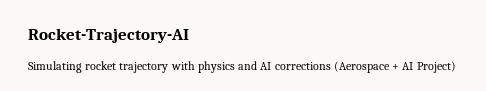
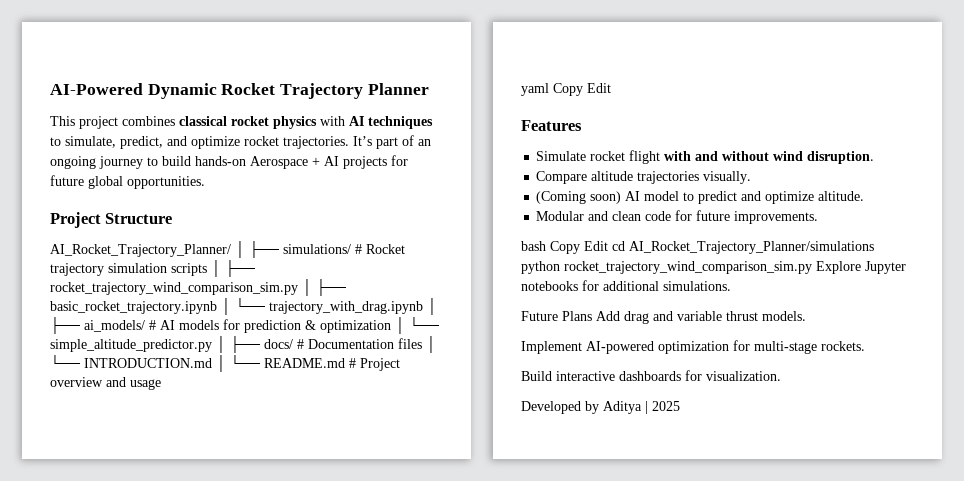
[28,28,189,43] [28,61,456,73] Rocket-Trajectory-AI // Simulating rocket trajectory with physics and AI corrections (Aerospace + AI Project) -> [50,83,429,99] [50,116,433,129] [50,135,431,149] [50,155,408,169] [50,175,205,189] [50,212,173,228] [50,241,405,258] [50,260,255,277] [50,279,346,296] [50,298,437,315] [50,317,439,334] [50,336,436,353] [50,355,400,372] [50,377,161,390] [521,83,611,96] [521,120,582,131] [536,150,875,164] [536,171,752,184] [536,191,865,204] [536,210,819,224] [521,241,874,254] [521,261,906,274] [521,280,731,291] [521,311,806,324] [521,340,865,354] [521,370,781,381] [521,401,680,414] AI-Powered Dynamic Rocket Trajectory Planner // This project combines classical rocket physics with AI techniques to simulate, predict, and optimize rocket trajectories. It’s part of an ongoing journey to build hands-on Aerospace + AI projects for future global opportunities. // Project Structure // AI_Rocket_Trajectory_Planner/ │ ├── simulations/ # Rocket trajectory simulation scripts │ ├── rocket_trajectory_wind_comparison_sim.py │ ├── basic_rocket_trajectory.ipynb │ └── trajectory_with_drag.ipynb │ ├── ai_models/ # AI models for prediction & optimization │ └── simple_altitude_predictor.py │ ├── docs/ # Documentation files │ └── INTRODUCTION.md │ └── README.md # Project overview and usage // yaml Copy Edit // Features // Simulate rocket flight with and without wind disruption. // Compare altitude trajectories visually. // (Coming soon) AI model to predict and optimize altitude. // Modular and clean code for future improvements. // bash Copy Edit cd AI_Rocket_Trajectory_Planner/simulations python rocket_trajectory_wind_comparison_sim.py Explore Jupyter notebooks for additional simulations. // Future Plans Add drag and variable thrust models. // Implement AI-powered optimization for multi-stage rockets. // Build interactive dashboards for visualization. // Developed by Aditya | 2025

